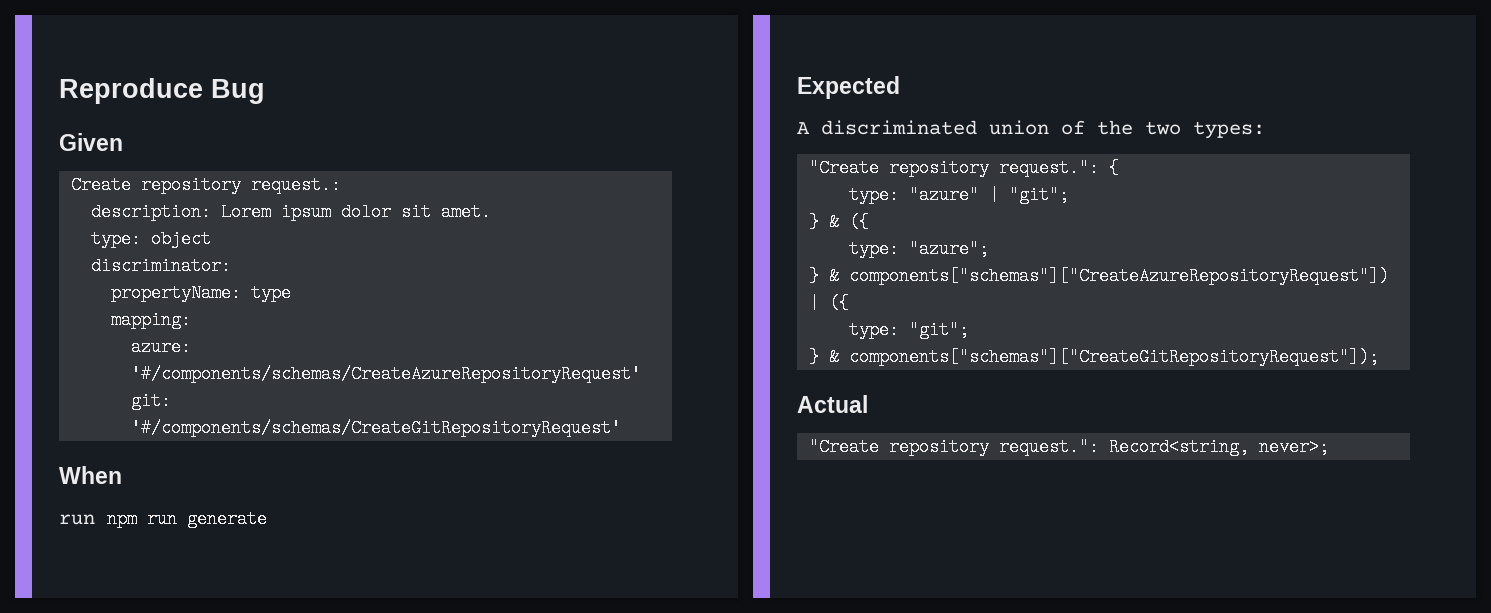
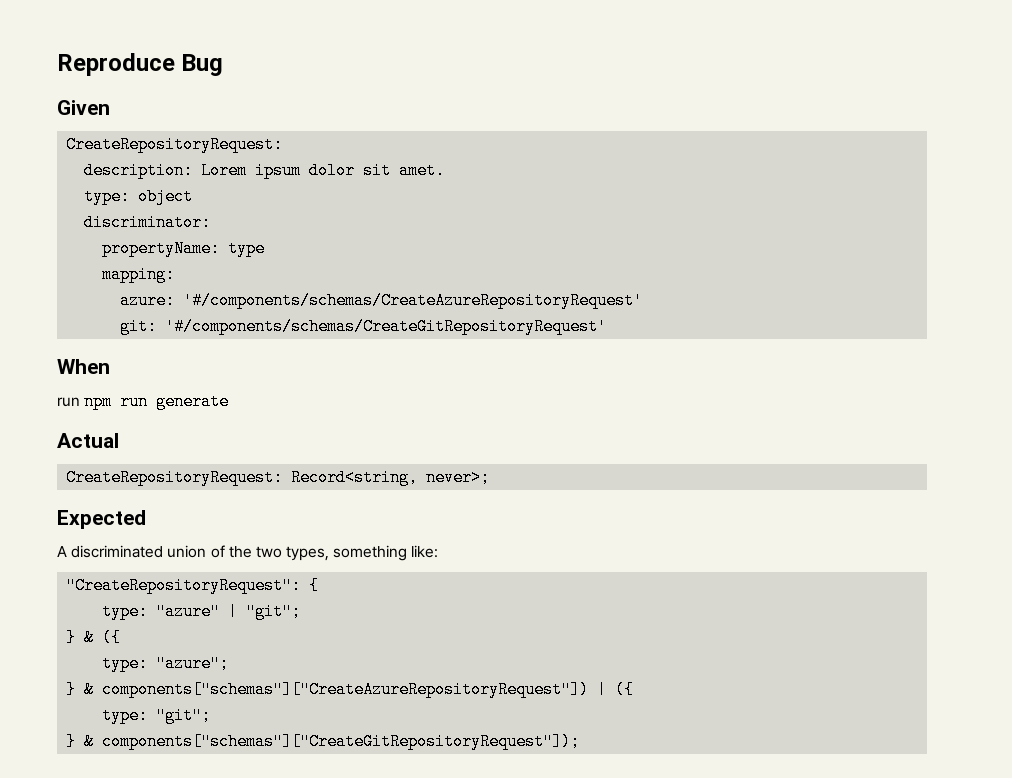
[71,176,342,194] Create repository request.: -> [66,136,284,153] CreateRepositoryRequest:
(267, 519) none -> [57,433,119,448] [66,469,491,486] // Actual // CreateRepositoryRequest: Record<string, never>;
[1193,121,1265,139] [809,159,1100,177] types: // "Create repository request.": -> [286,545,439,561] [66,577,302,594] types, something like: // "CreateRepositoryRequest":
[797,395,868,413] [809,438,1330,456] // Actual // "Create repository request.": Record<string, never>; -> (581, 741) none

